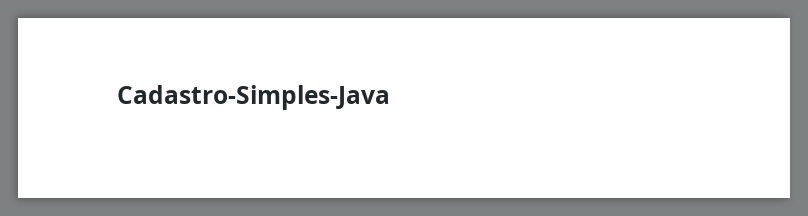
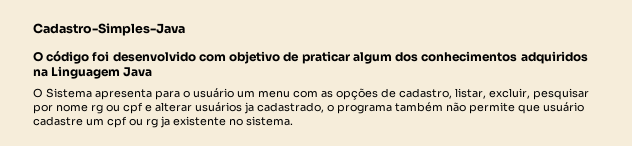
(390, 97) none -> [33,51,588,64] [33,66,153,79] [33,88,589,100] [33,102,584,114] [33,116,293,128] // O código foi desenvolvido com objetivo de praticar algum dos conhecimentos adquiridos na Linguagem Java // O Sistema apresenta para o usuário um menu com as opções de cadastro, listar, excluir, pesquisar por nome rg ou cpf e alterar usuários ja cadastrado, o programa também não permite que usuário cadastre um cpf ou rg ja existente no sistema.

